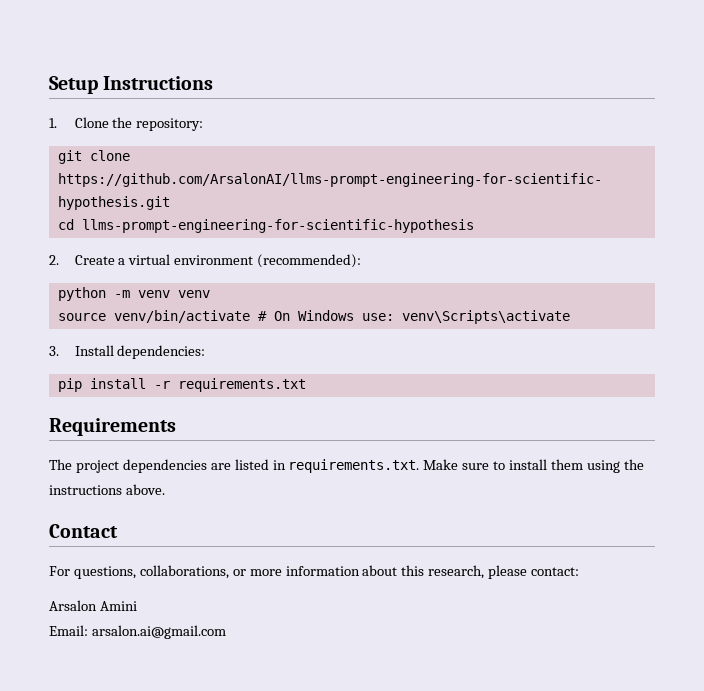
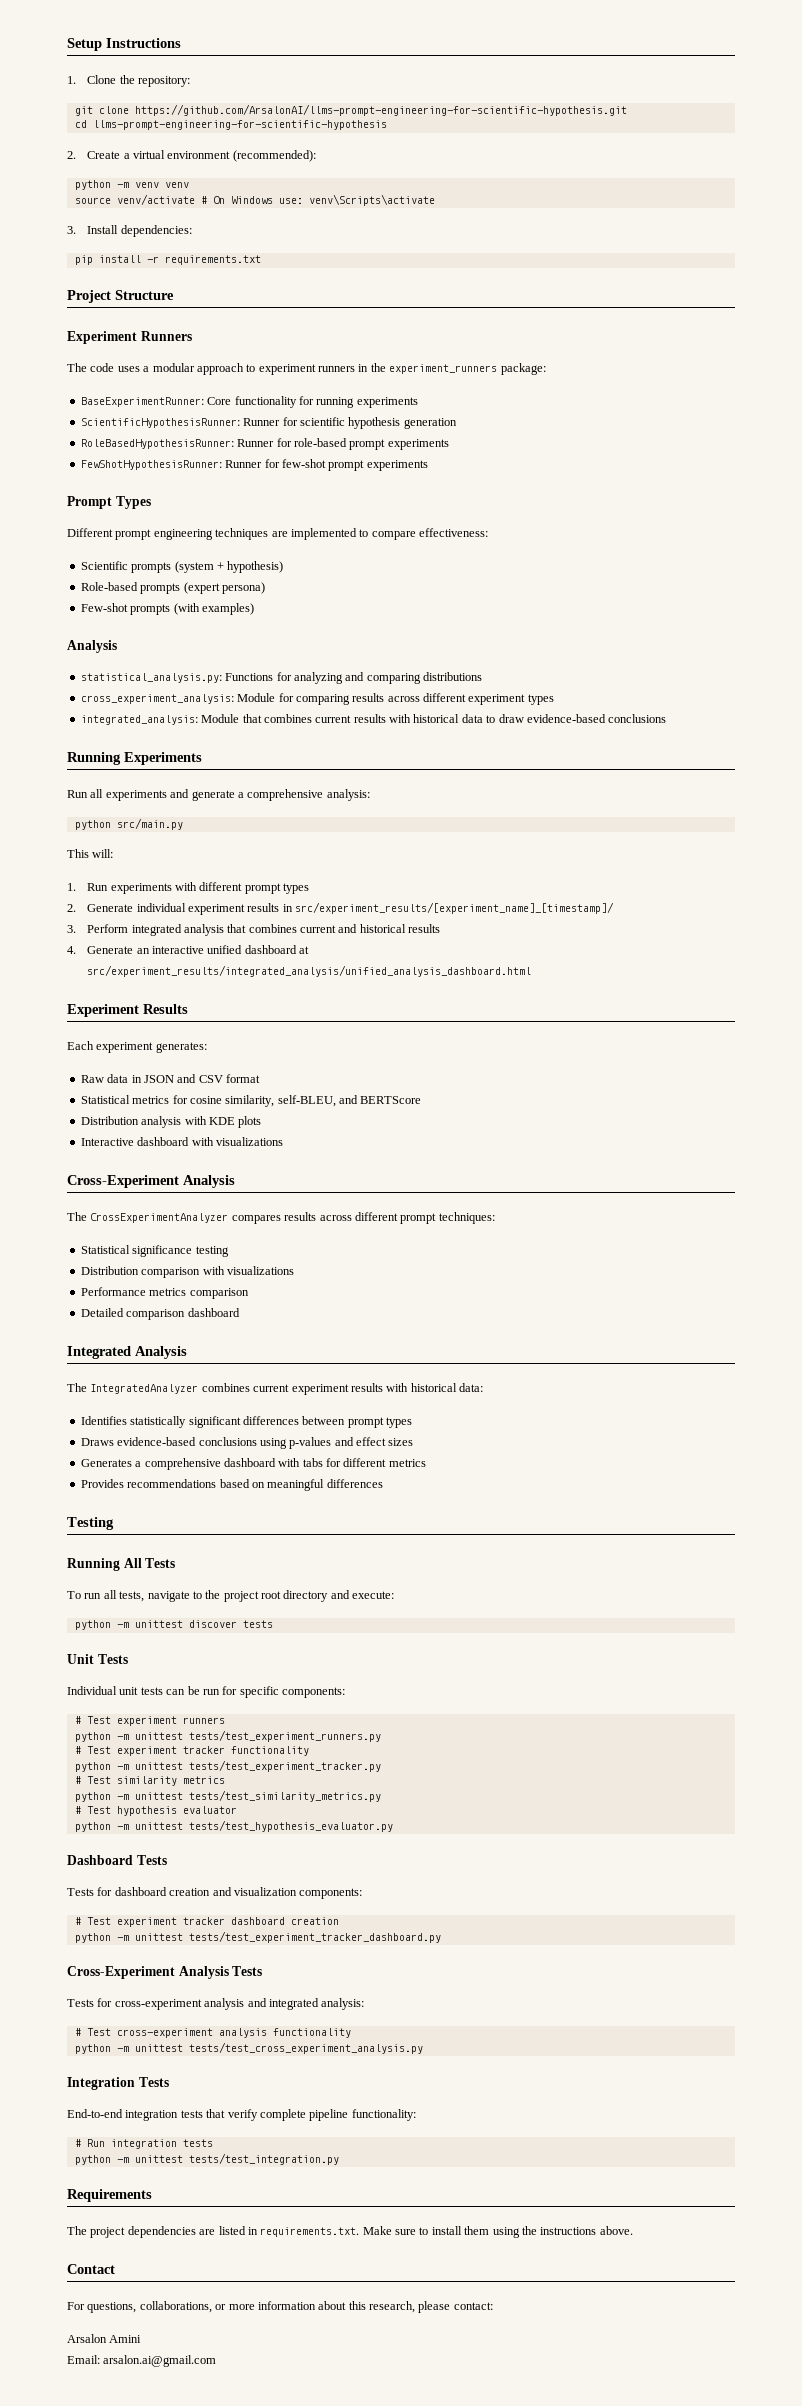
[113,310,250,323] venv/bin/activate -> [116,194,195,205] venv/activate
(306, 385) none -> [67,290,174,303] [67,331,192,344] [67,363,546,375] [80,396,418,408] [80,417,457,429] [80,438,449,450] [80,459,428,471] [67,496,151,509] [67,528,488,540] [80,561,284,573] [80,582,265,594] [80,603,254,615] [67,640,117,653] [80,672,482,684] [80,693,554,705] [80,714,667,725] [67,752,202,765] [67,789,370,801] [74,818,183,830] [67,849,114,858] [67,882,310,894] [67,902,615,915] [67,924,441,936] [67,945,310,954] [87,965,532,977] [67,1004,188,1017] [67,1041,207,1053] [80,1074,260,1083] [80,1095,422,1107] [80,1116,262,1128] [80,1137,283,1146] [67,1175,235,1188] [67,1212,495,1224] [80,1245,229,1257] [80,1266,294,1278] [80,1287,249,1299] [80,1308,240,1320] [67,1346,187,1359] [67,1383,483,1395] [80,1416,412,1428] [80,1437,414,1449] [80,1458,426,1470] [80,1479,383,1491] [67,1517,114,1530] [67,1558,176,1571] [67,1590,395,1602] [74,1620,273,1630] [67,1654,128,1664] [67,1686,345,1698] [74,1716,225,1726] [74,1730,381,1742] [74,1746,309,1756] [74,1760,381,1772] [74,1776,225,1786] [74,1790,381,1802] [74,1806,237,1816] [74,1820,393,1832] [67,1855,167,1865] [67,1887,363,1899] [74,1917,339,1927] [74,1931,441,1943] [67,1966,263,1979] [67,1998,365,2010] [74,2028,351,2038] [74,2042,423,2054] [67,2077,169,2090] [67,2109,416,2121] [74,2139,213,2149] [74,2153,339,2165] // Project Structure // Experiment Runners // The code uses a modular approach to experiment runners in the experiment_runners package: // BaseExperimentRunner: Core functionality for running experiments // ScientificHypothesisRunner: Runner for scientific hypothesis generation // RoleBasedHypothesisRunner: Runner for role-based prompt experiments // FewShotHypothesisRunner: Runner for few-shot prompt experiments // Prompt Types // Different prompt engineering techniques are implemented to compare effectiveness: // Scientific prompts (system + hypothesis) // Role-based prompts (expert persona) // Few-shot prompts (with examples) // Analysis // statistical_analysis.py: Functions for analyzing and comparing distributions // cross_experiment_analysis: Module for comparing results across different experiment types // integrated_analysis: Module that combines current results with historical data to draw evidence-based conclusions // Running Experiments // Run all experiments and generate a comprehensive analysis: // python src/main.py // This will: // 1. Run experiments with different prompt types // 2. Generate individual experiment results in src/experiment_results/[experiment_name]_[timestamp]/ // 3. Perform integrated analysis that combines current and historical results // 4. Generate an interactive unified dashboard at src/experiment_results/integrated_analysis/unified_analysis_dashboard.html // Experiment Results // Each experiment generates: // Raw data in JSON and CSV format // Statistical metrics for cosine similarity, self-BLEU, and BERTScore // Distribution analysis with KDE plots // Interactive dashboard with visualizations // Cross-Experiment Analysis // The CrossExperimentAnalyzer compares results across different prompt techniques: // Statistical significance testing // Distribution comparison with visualizations // Performance metrics comparison // Detailed comparison dashboard // Integrated Analysis // The IntegratedAnalyzer combines current experiment results with historical data: // Identifies statistically significant differences between prompt types // Draws evidence-based conclusions using p-values and effect sizes // Generates a comprehensive dashboard with tabs for different metrics // Provides recommendations based on meaningful differences // Testing // Running All Tests // To run all tests, navigate to the project root directory and execute: // python -m unittest discover tests // Unit Tests // Individual unit tests can be run for specific components: // # Test experiment runners // python -m unittest tests/test_experiment_runners.py // # Test experiment tracker functionality // python -m unittest tests/test_experiment_tracker.py // # Test similarity metrics // python -m unittest tests/test_similarity_metrics.py // # Test hypothesis evaluator // python -m unittest tests/test_hypothesis_evaluator.py // Dashboard Tests // Tests for dashboard creation and visualization components: // # Test experiment tracker dashboard creation // python -m unittest tests/test_experiment_tracker_dashboard.py // Cross-Experiment Analysis Tests // Tests for cross-experiment analysis and integrated analysis: // # Test cross-experiment analysis functionality // python -m unittest tests/test_cross_experiment_analysis.py // Integration Tests // End-to-end integration tests that verify complete pipeline functionality: // # Run integration tests // python -m unittest tests/test_integration.py

